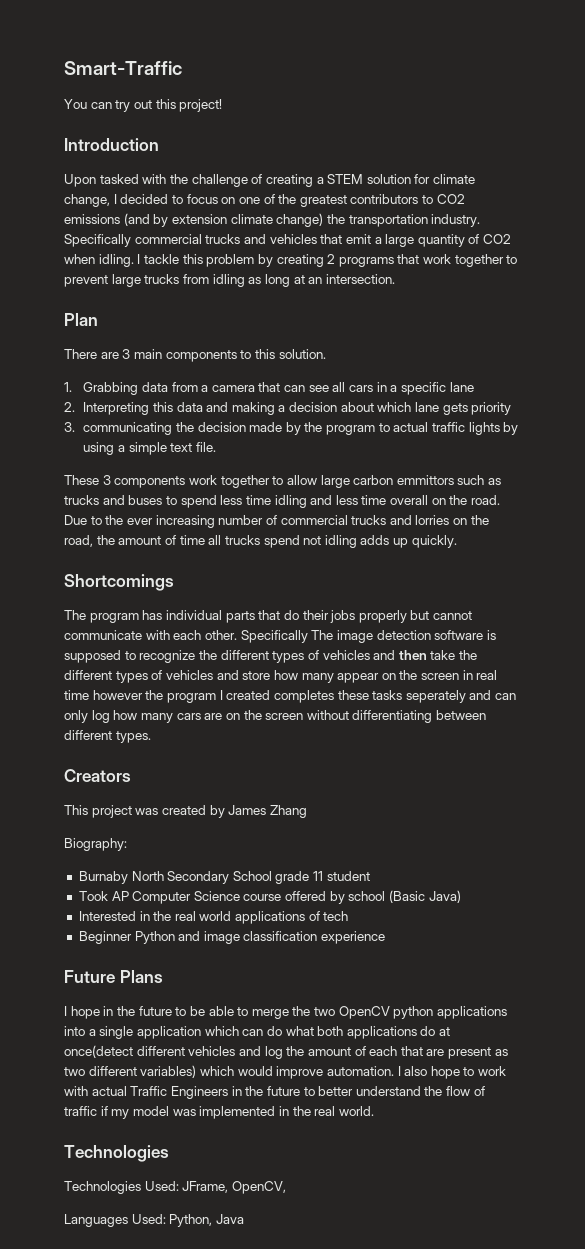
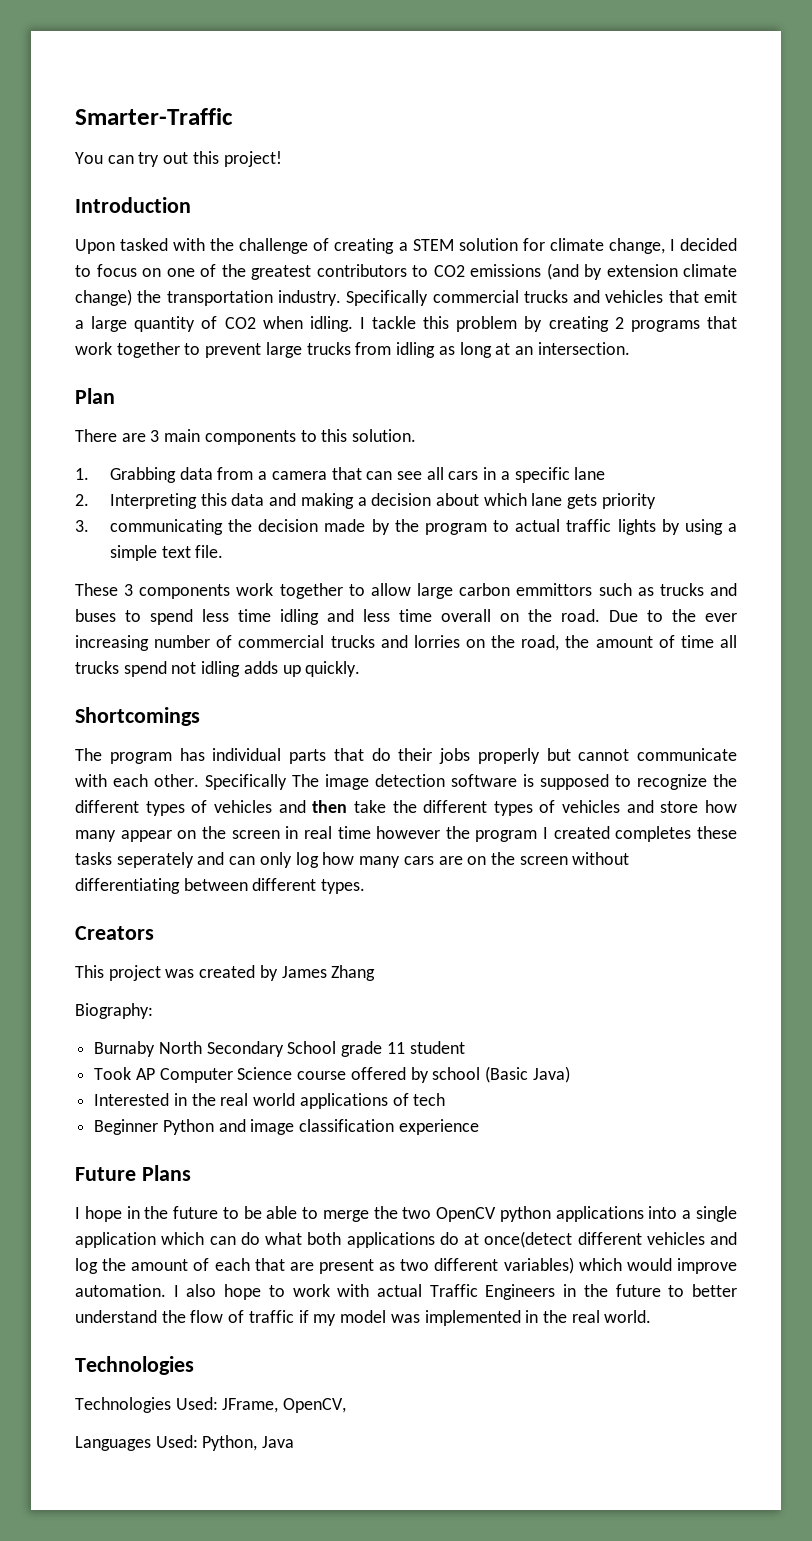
[64,61,182,75] Smart-Traffic -> [75,108,233,125] Smarter-Traffic

